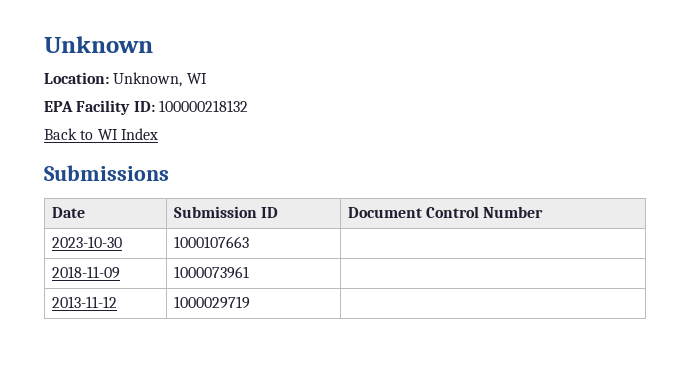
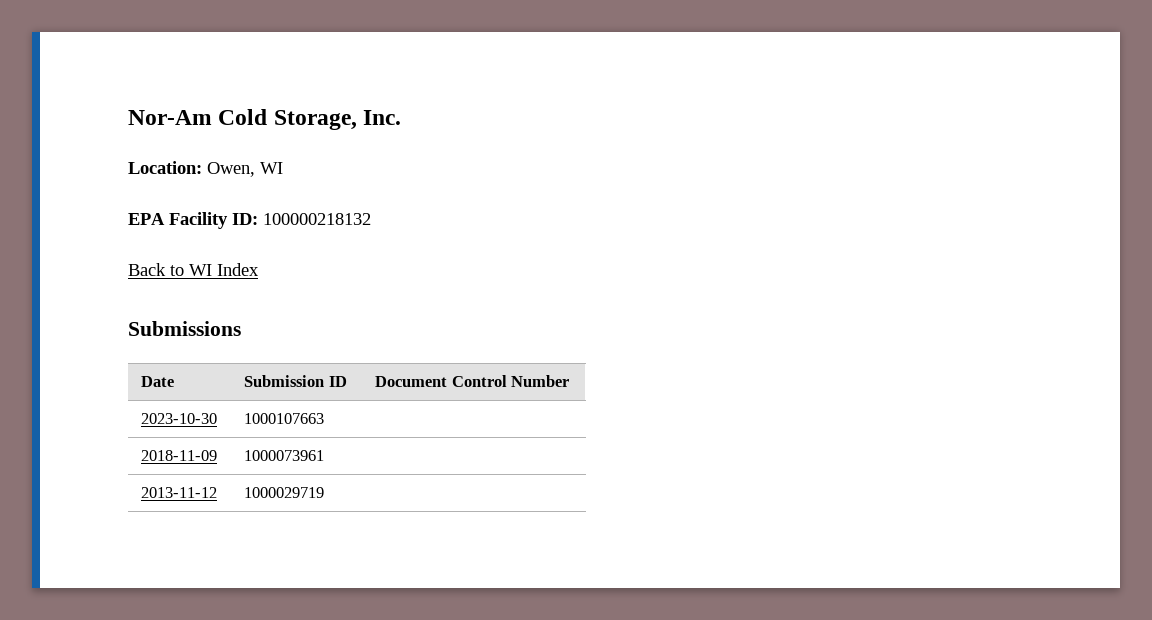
[44,36,153,53] Unknown -> [128,109,402,130] Nor-Am Cold Storage, Inc.
[113,72,183,87] Unknown, -> [207,162,255,177] Owen,

